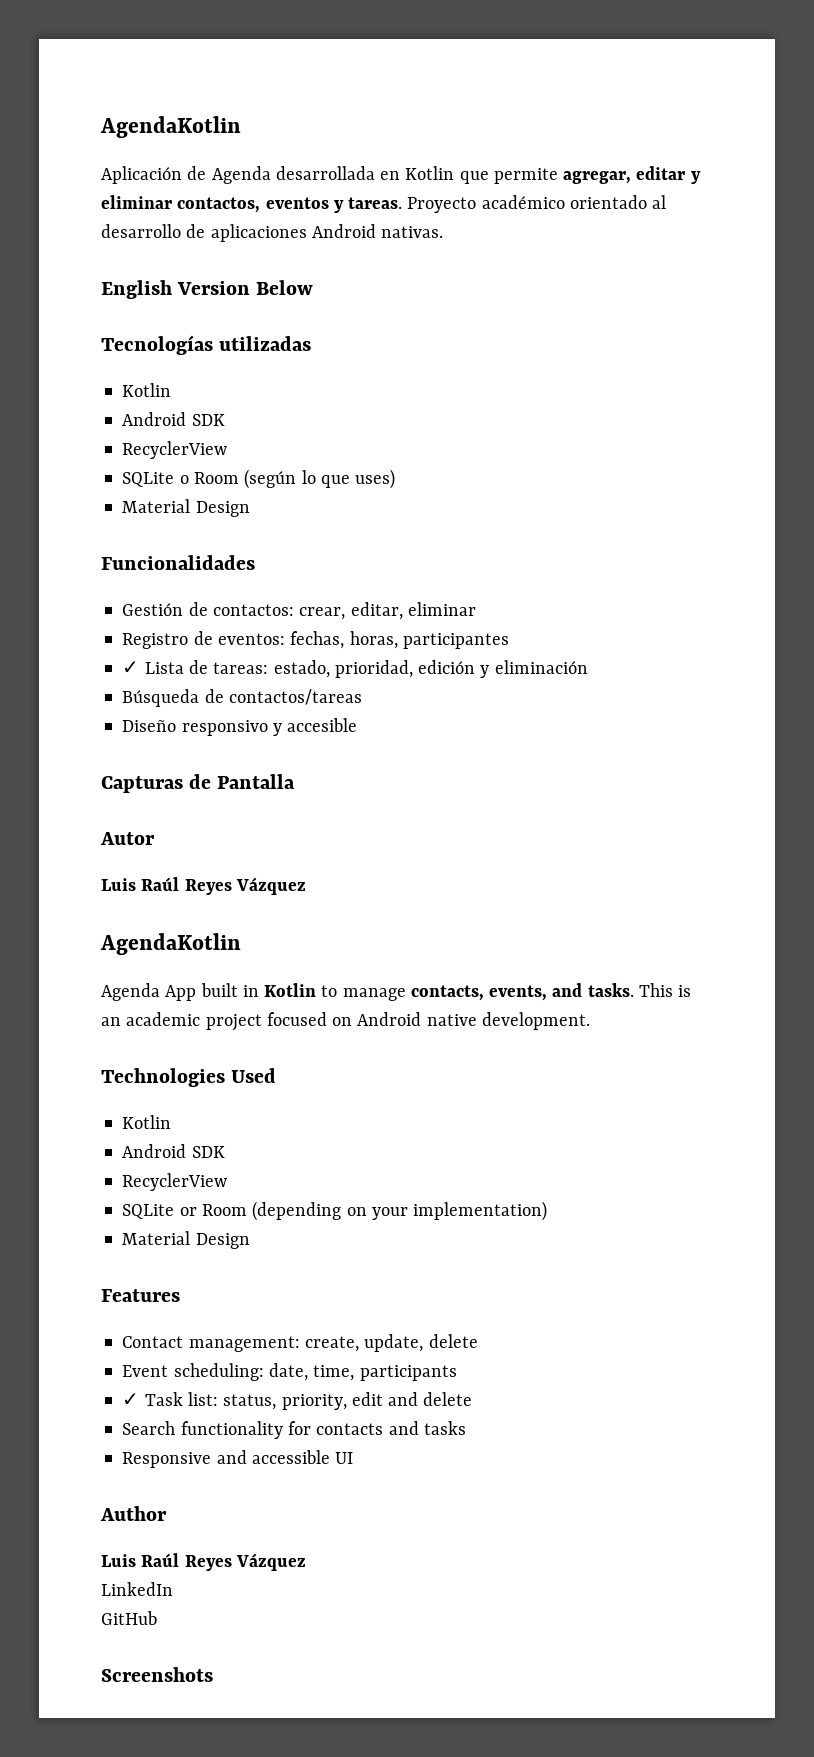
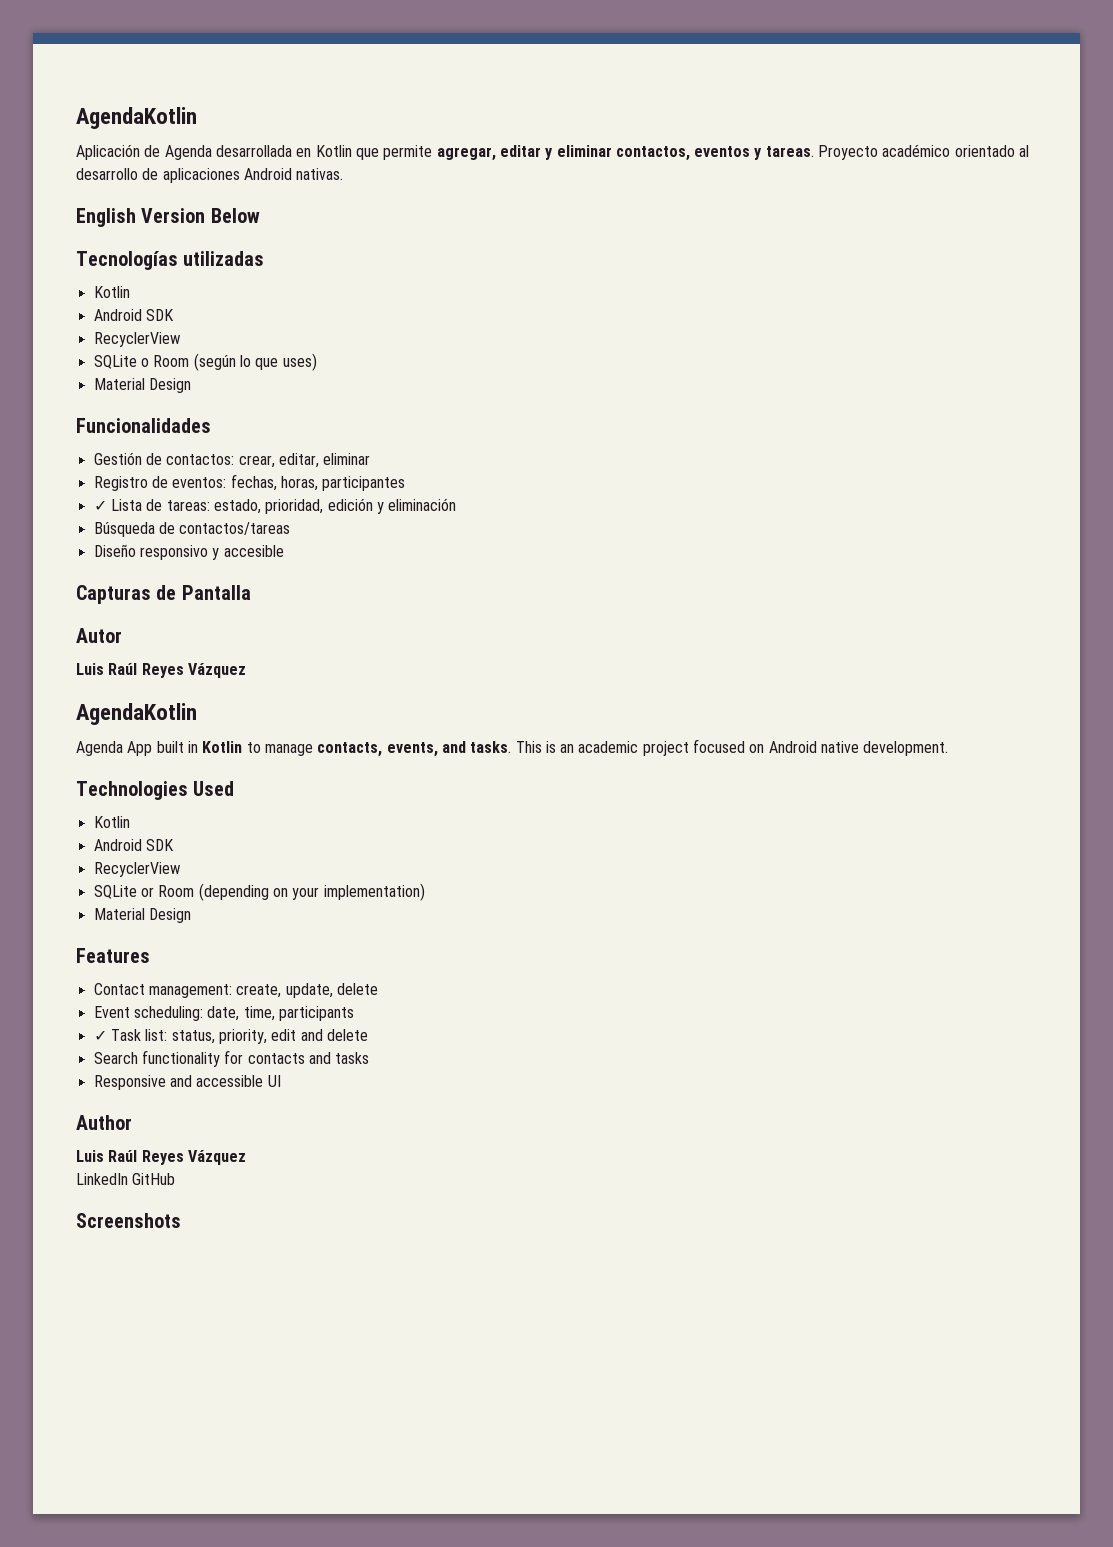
(173, 1589) // -> (128, 1179) none

